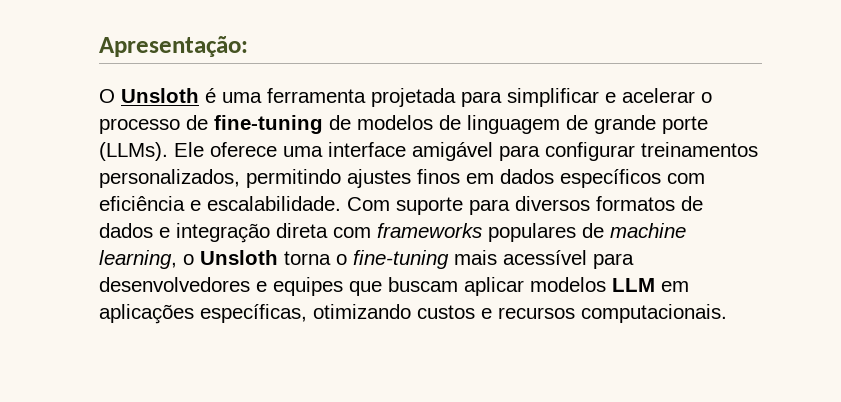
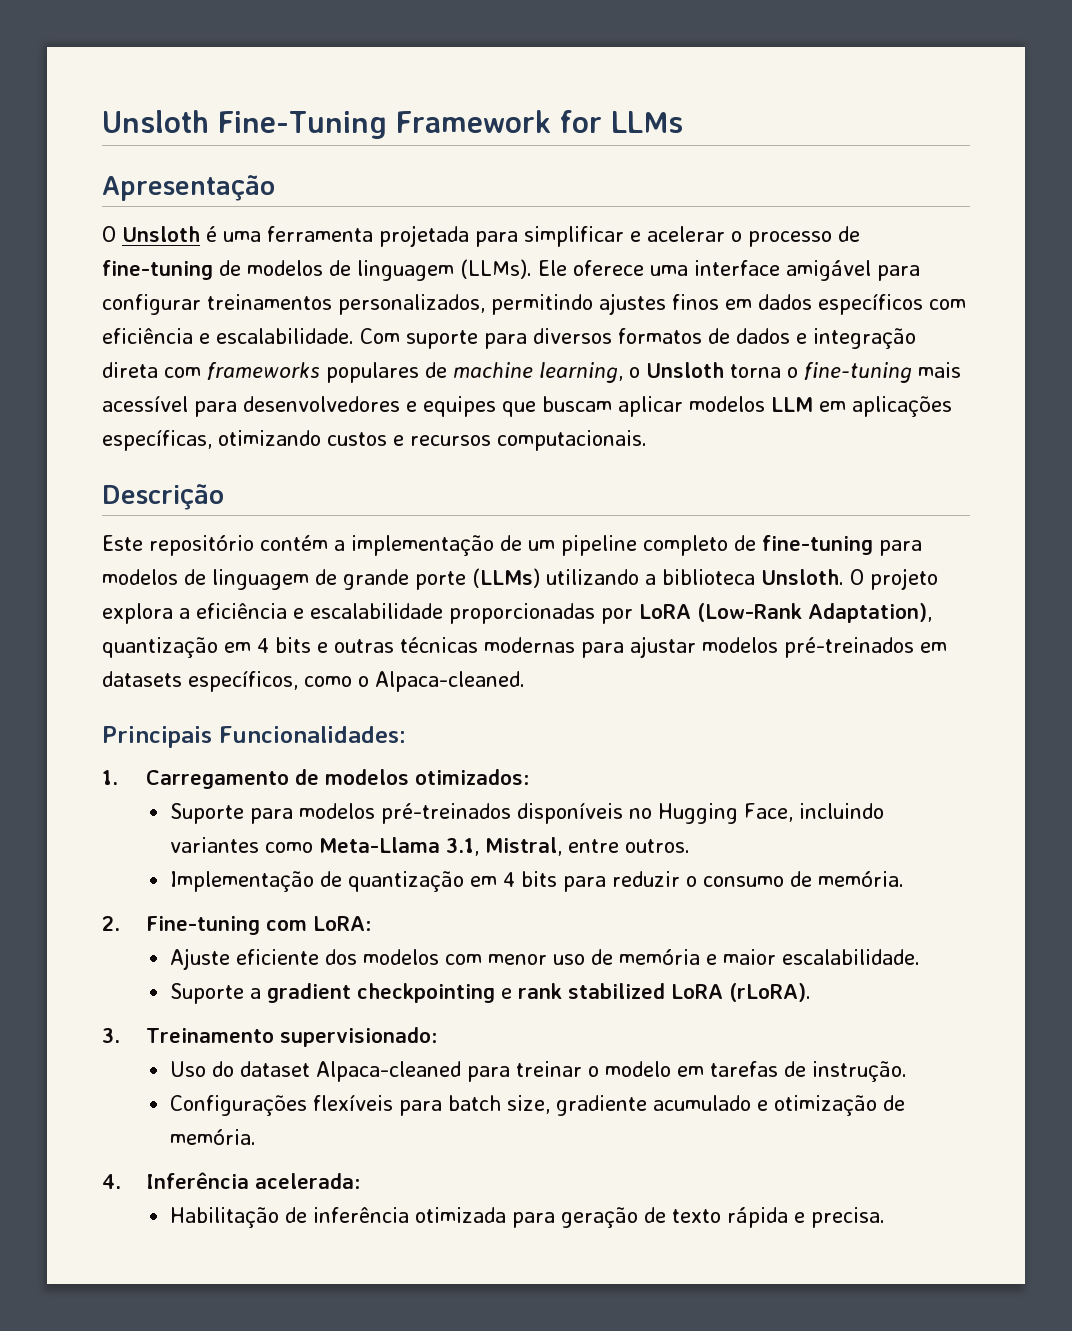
[99,36,248,57] Apresentação: -> [102,110,683,139] [102,175,275,201] Unsloth Fine-Tuning Framework for LLMs // Apresentação
[566,115,708,134] de grande porte -> (454, 270) none
(727, 313) none -> [102,484,224,510] [102,535,922,556] [102,568,938,590] [102,603,932,624] [102,636,947,658] [102,671,525,692] [102,726,406,748] [102,769,529,789] [169,803,884,824] [169,837,690,856] [169,871,904,892] [102,916,371,935] [169,948,920,970] [169,983,811,1004] [102,1027,437,1047] [169,1061,907,1082] [169,1095,905,1116] [169,1129,256,1145] [102,1172,360,1189] [169,1207,885,1228] // Descrição // Este repositório contém a implementação de um pipeline completo de fine-tuning para modelos de linguagem de grande porte (LLMs) utilizando a biblioteca Unsloth. O projeto explora a eficiência e escalabilidade proporcionadas por LoRA (Low-Rank Adaptation), quantização em 4 bits e outras técnicas modernas para ajustar modelos pré-treinados em datasets específicos, como o Alpaca-cleaned. // Principais Funcionalidades: // 1. Carregamento de modelos otimizados: // Suporte para modelos pré-treinados disponíveis no Hugging Face, incluindo variantes como Meta-Llama 3.1, Mistral, entre outros. // Implementação de quantização em 4 bits para reduzir o consumo de memória. // 2. Fine-tuning com LoRA: // Ajuste eficiente dos modelos com menor uso de memória e maior escalabilidade. // Suporte a gradient checkpointing e rank stabilized LoRA (rLoRA). // 3. Treinamento supervisionado: // Uso do dataset Alpaca-cleaned para treinar o modelo em tarefas de instrução. // Configurações flexíveis para batch size, gradiente acumulado e otimização de memória. // 4. Inferência acelerada: // Habilitação de inferência otimizada para geração de texto rápida e precisa.

